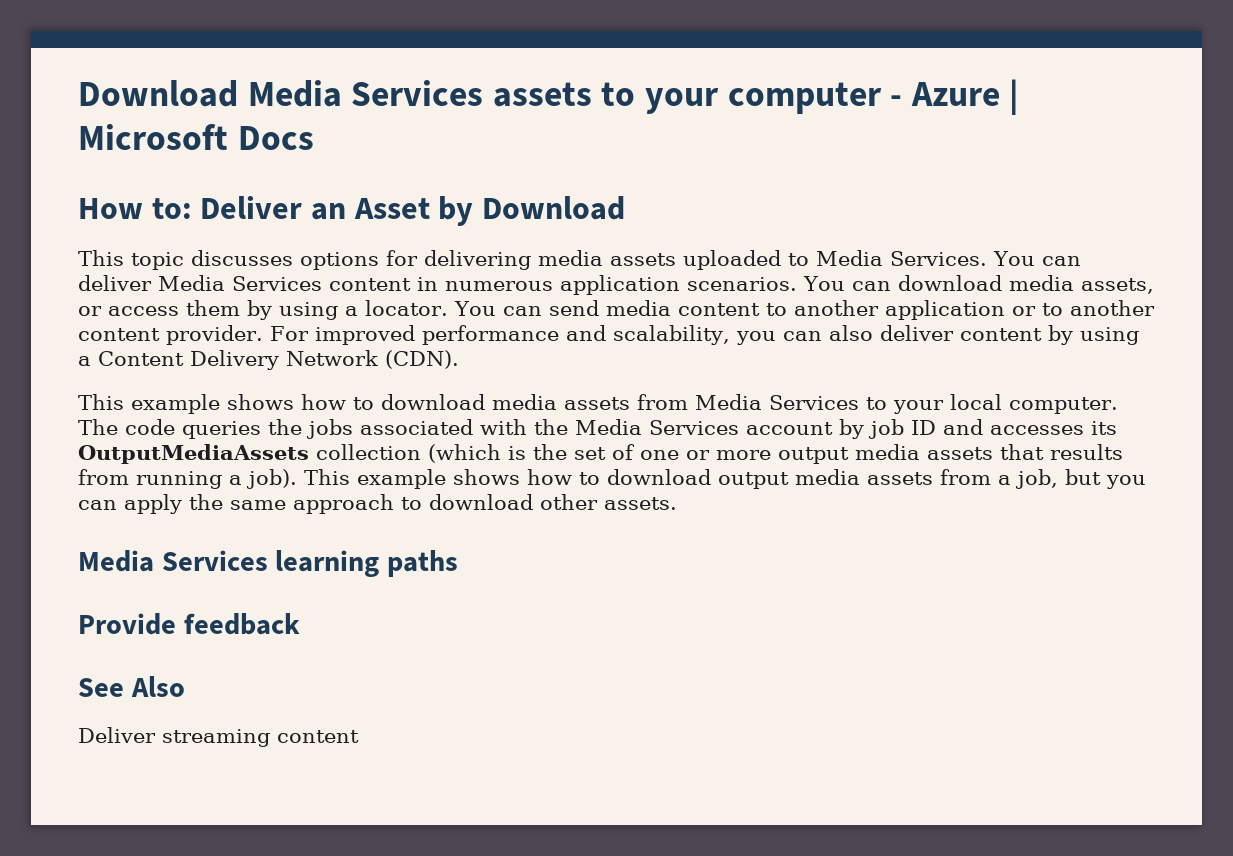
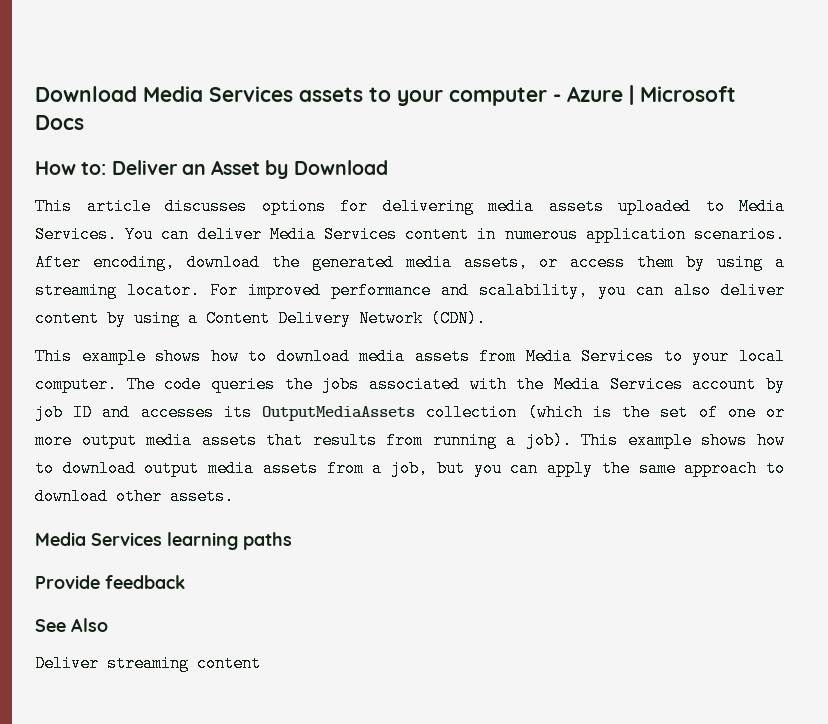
[131,252,184,270] topic -> [86,198,151,215] article
[803,275,1002,291] You can download -> [35,254,394,271] After encoding, download the generated
[365,300,1155,320] [78,325,263,345] locator. You can send media content to another application or to another content provider. -> [35,282,200,299] streaming locator.

